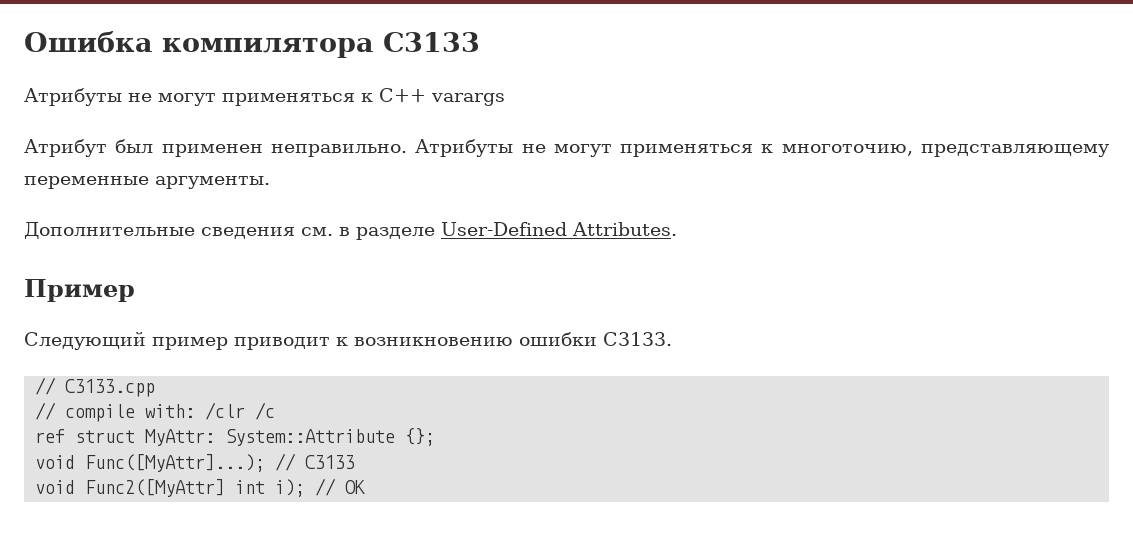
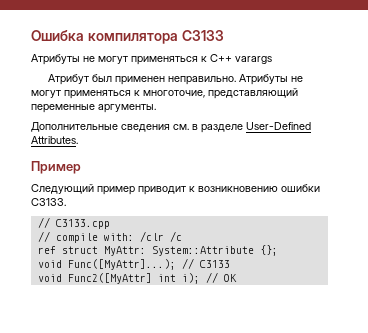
[781,144,1109,157] многоточию, представляющему -> [143,88,298,99] многоточие, представляющий

